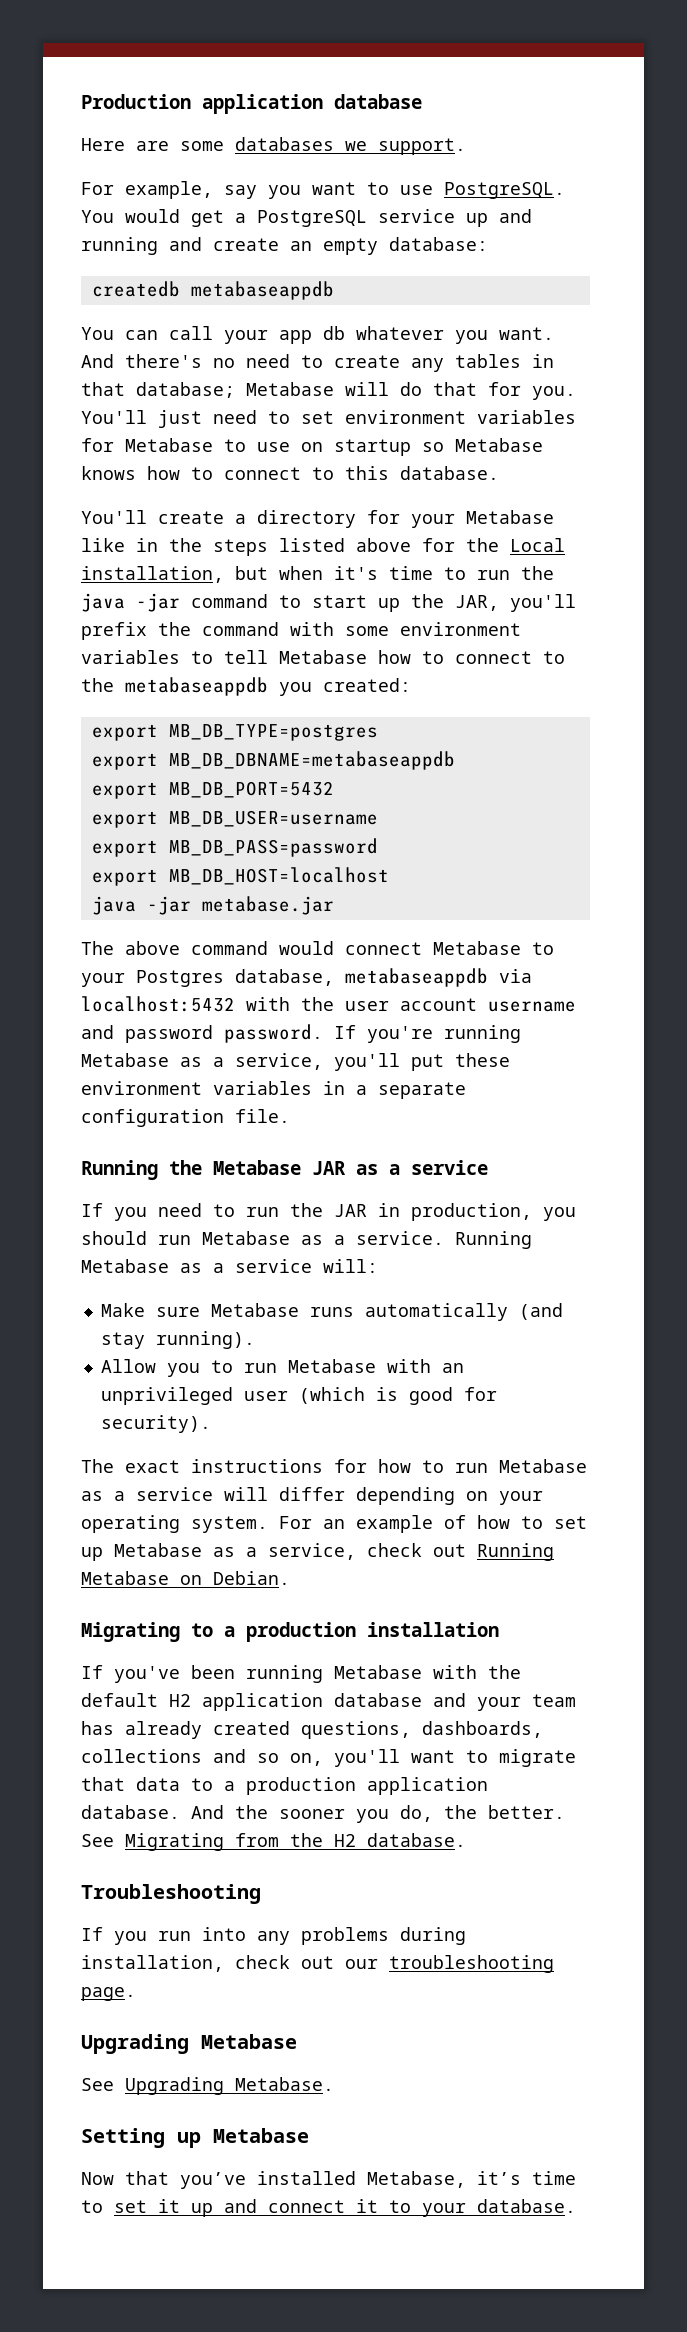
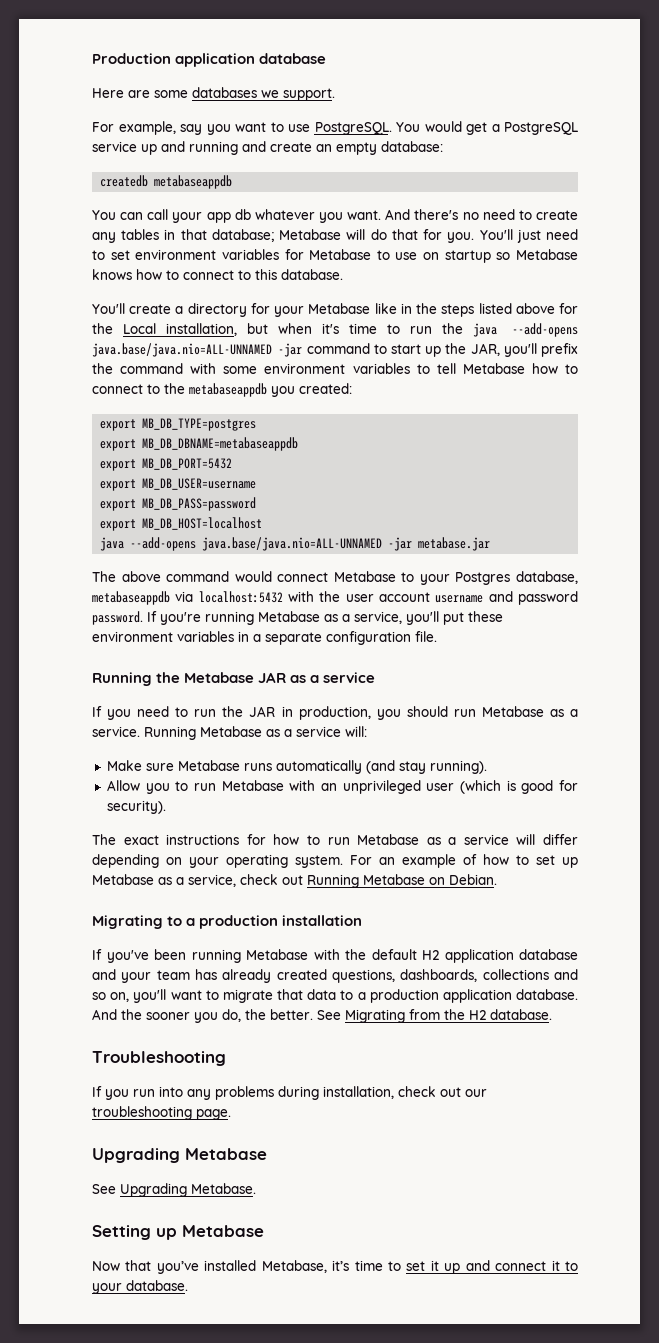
(125, 602) none -> [512,323,578,337] [92,343,272,357] --add-opens java.base/java.nio=ALL-UNNAMED
(136, 905) none -> [130,537,383,551] --add-opens java.base/java.nio=ALL-UNNAMED

